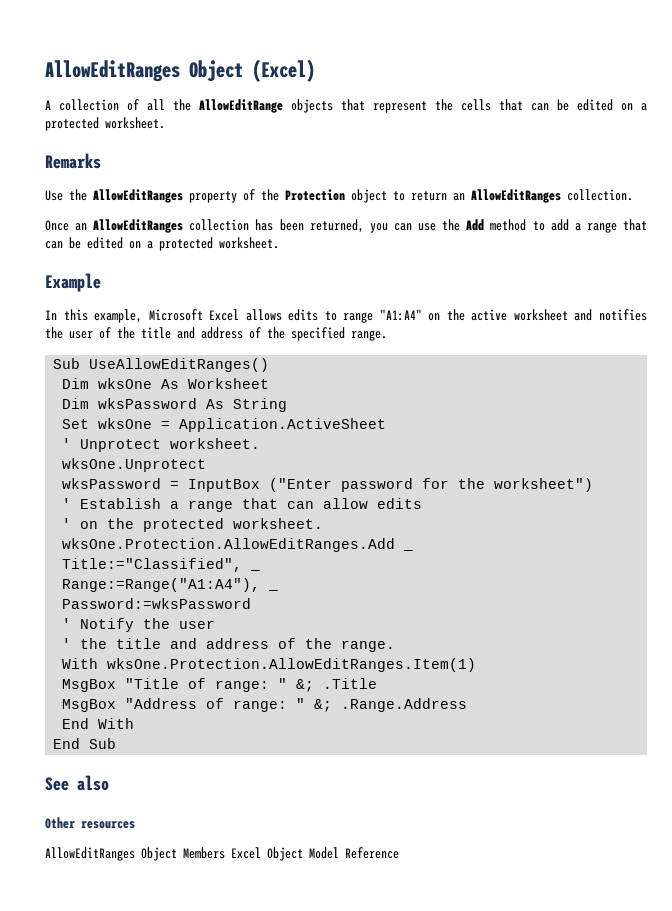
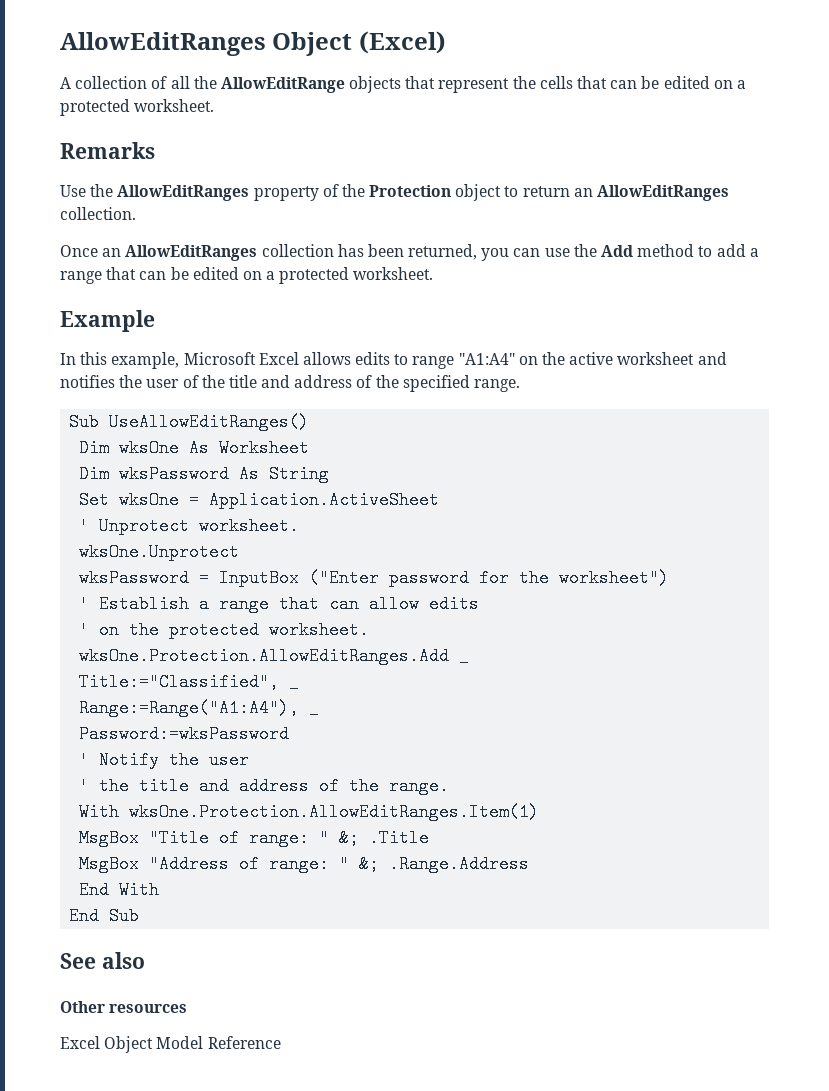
[45,847,225,861] AllowEditRanges Object Members -> (188, 1008) none

